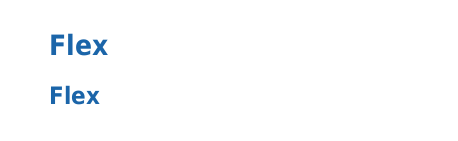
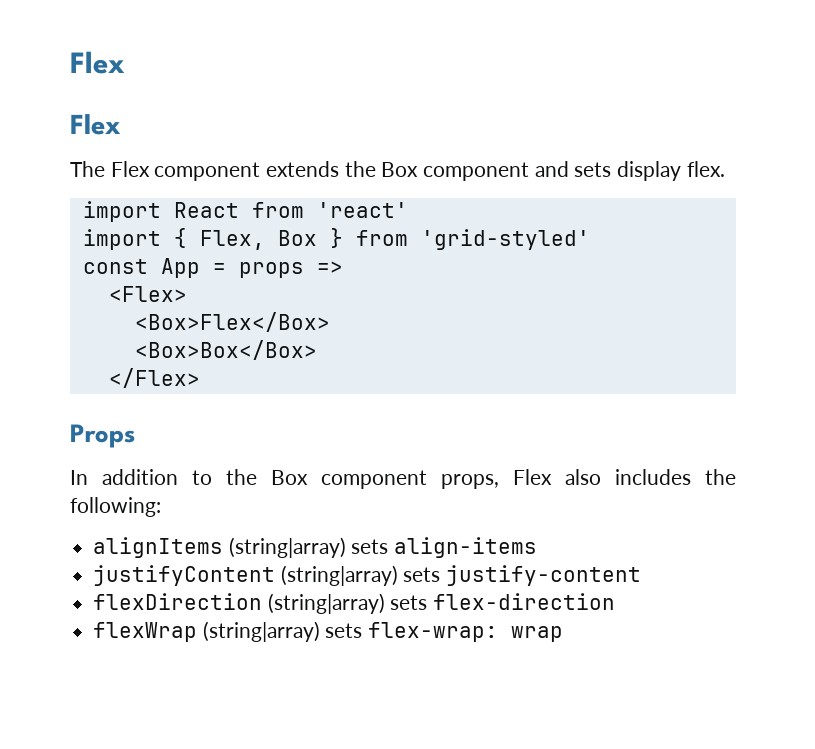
(100, 95) none -> [70,161,725,181] [82,201,408,222] [82,228,590,250] [82,258,343,278] [108,286,187,302] [134,312,330,332] [134,340,317,360] [108,368,200,388] [70,424,135,448] [70,469,736,489] [70,497,161,517] [93,537,538,558] [93,565,642,586] [93,593,616,614] [93,621,564,642] // The Flex component extends the Box component and sets display flex. // import React from 'react' // import { Flex, Box } from 'grid-styled' // const App = props => // <Flex> // <Box>Flex</Box> // <Box>Box</Box> // </Flex> // Props // In addition to the Box component props, Flex also includes the following: // alignItems (string|array) sets align-items // justifyContent (string|array) sets justify-content // flexDirection (string|array) sets flex-direction // flexWrap (string|array) sets flex-wrap: wrap

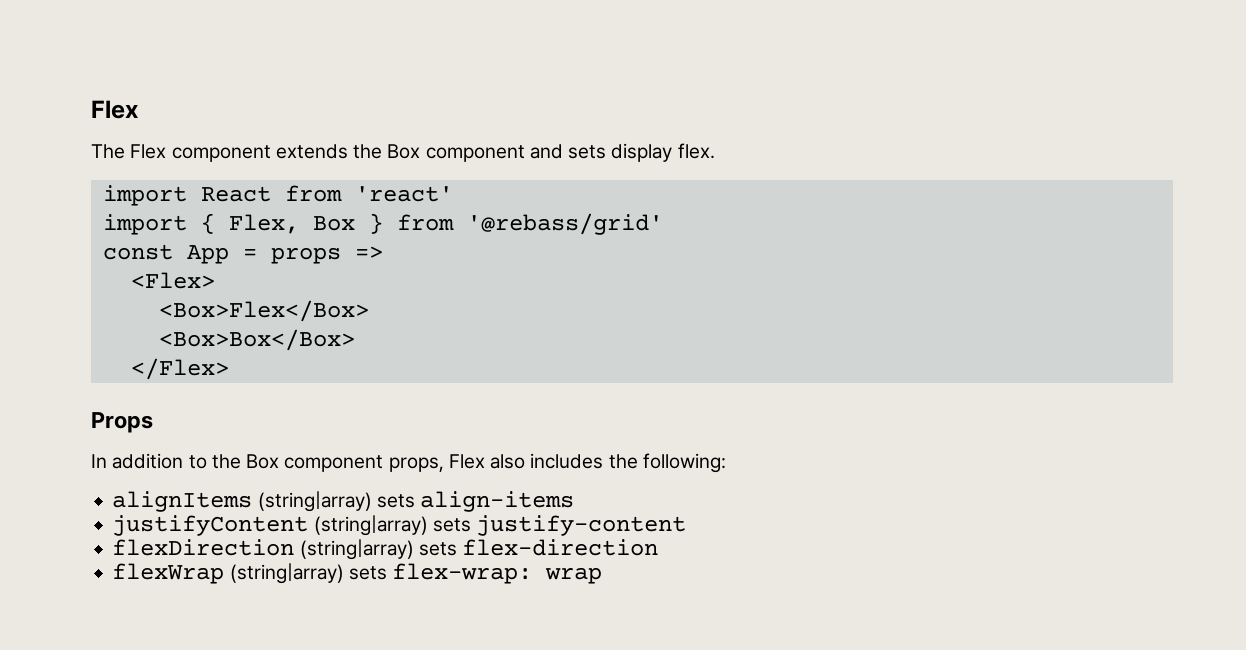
[70,51,125,74] [70,114,121,135] Flex // Flex -> [91,100,139,119] Flex
[420,229,590,250] 'grid-styled' -> [466,213,663,235] '@rebass/grid'

